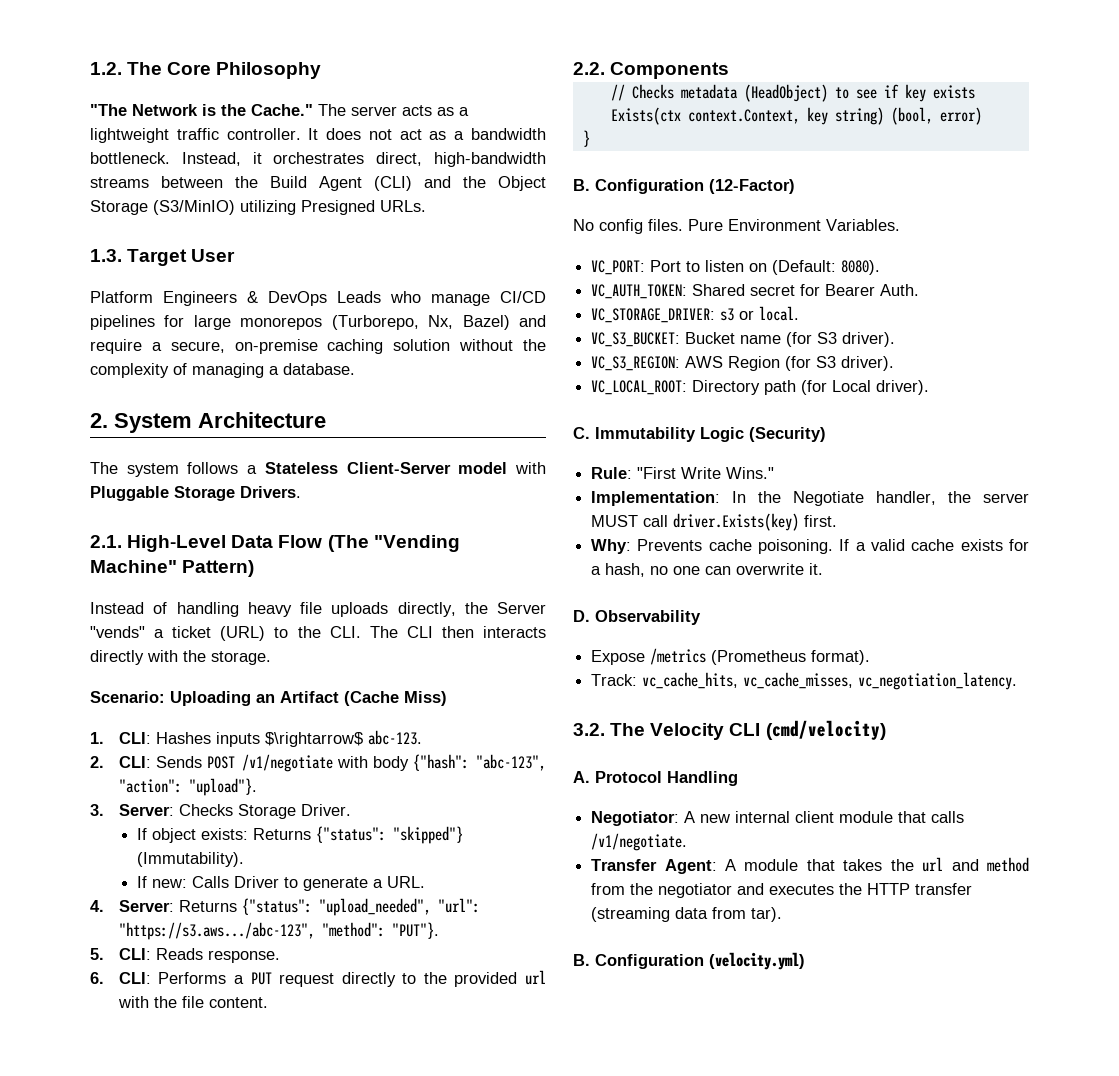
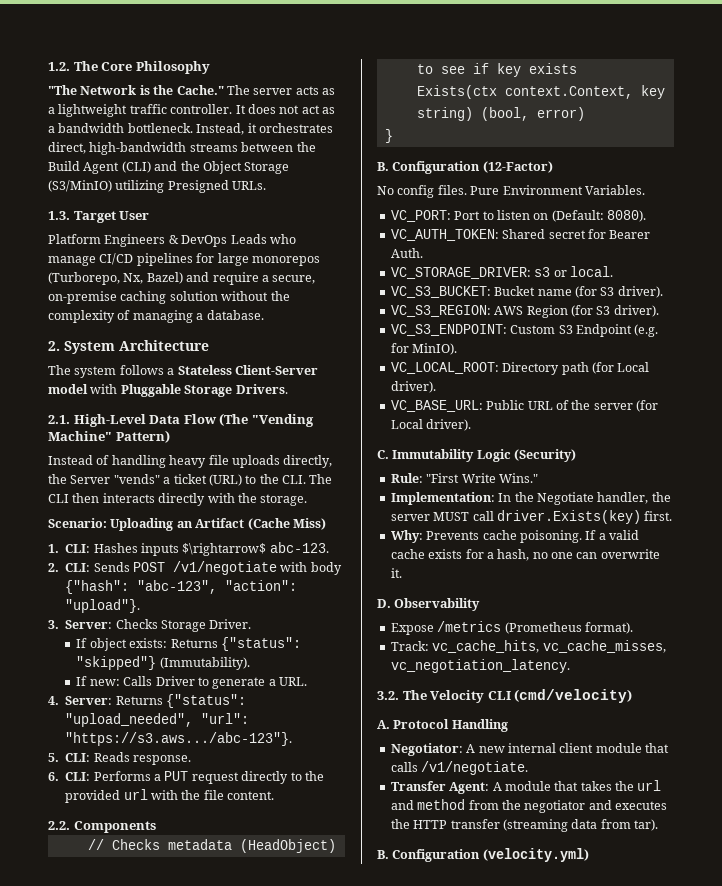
[118,922,439,940] "https://s3.aws.../abc-123", "method": "PUT"}. -> [65,732,293,746] "https://s3.aws.../abc-123"}.
(895, 363) none -> [390,324,659,337] [390,343,458,355] // VC_S3_ENDPOINT: Custom S3 Endpoint (e.g. for MinIO).
(930, 387) none -> [390,400,658,412] [390,419,472,431] // VC_BASE_URL: Public URL of the server (for Local driver).

